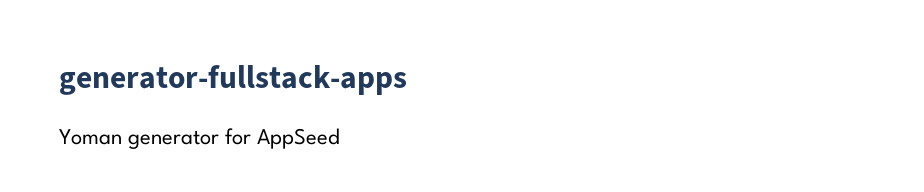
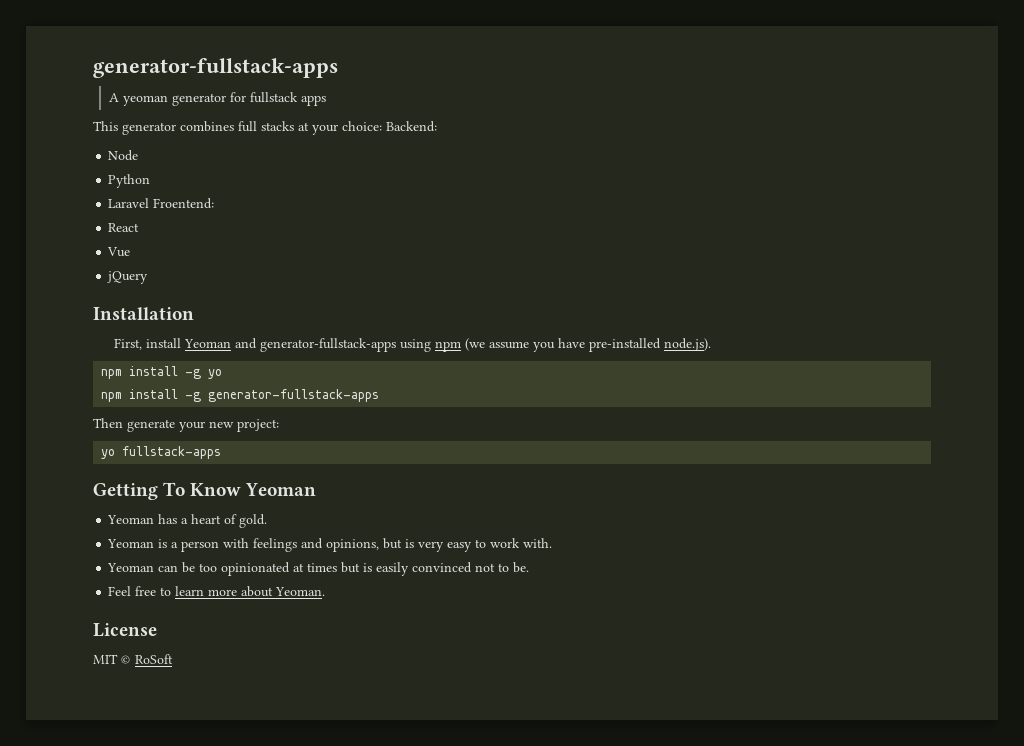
[59,65,407,95] [59,128,341,149] generator-fullstack-apps // Yoman generator for AppSeed -> [93,58,338,78] [109,92,327,106] [93,121,437,135] [108,150,139,161] [108,174,151,188] [108,198,215,209] [108,223,140,232] [107,247,131,257] [107,271,149,284] [93,307,194,320] [114,338,712,352] [101,366,223,379] [101,389,380,402] [93,418,279,432] [101,446,222,459] [93,482,317,500] [107,514,268,528] [107,538,553,552] [107,562,530,576] [108,586,326,597] [93,623,157,637] [93,654,173,664] generator-fullstack-apps // A yeoman generator for fullstack apps // This generator combines full stacks at your choice: Backend: // Node // Python // Laravel Froentend: // React // Vue // jQuery // Installation // First, install Yeoman and generator-fullstack-apps using npm (we assume you have pre-installed node.js). // npm install -g yo // npm install -g generator-fullstack-apps // Then generate your new project: // yo fullstack-apps // Getting To Know Yeoman // Yeoman has a heart of gold. // Yeoman is a person with feelings and opinions, but is very easy to work with. // Yeoman can be too opinionated at times but is easily convinced not to be. // Feel free to learn more about Yeoman. // License // MIT © RoSoft

